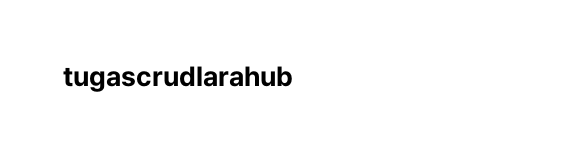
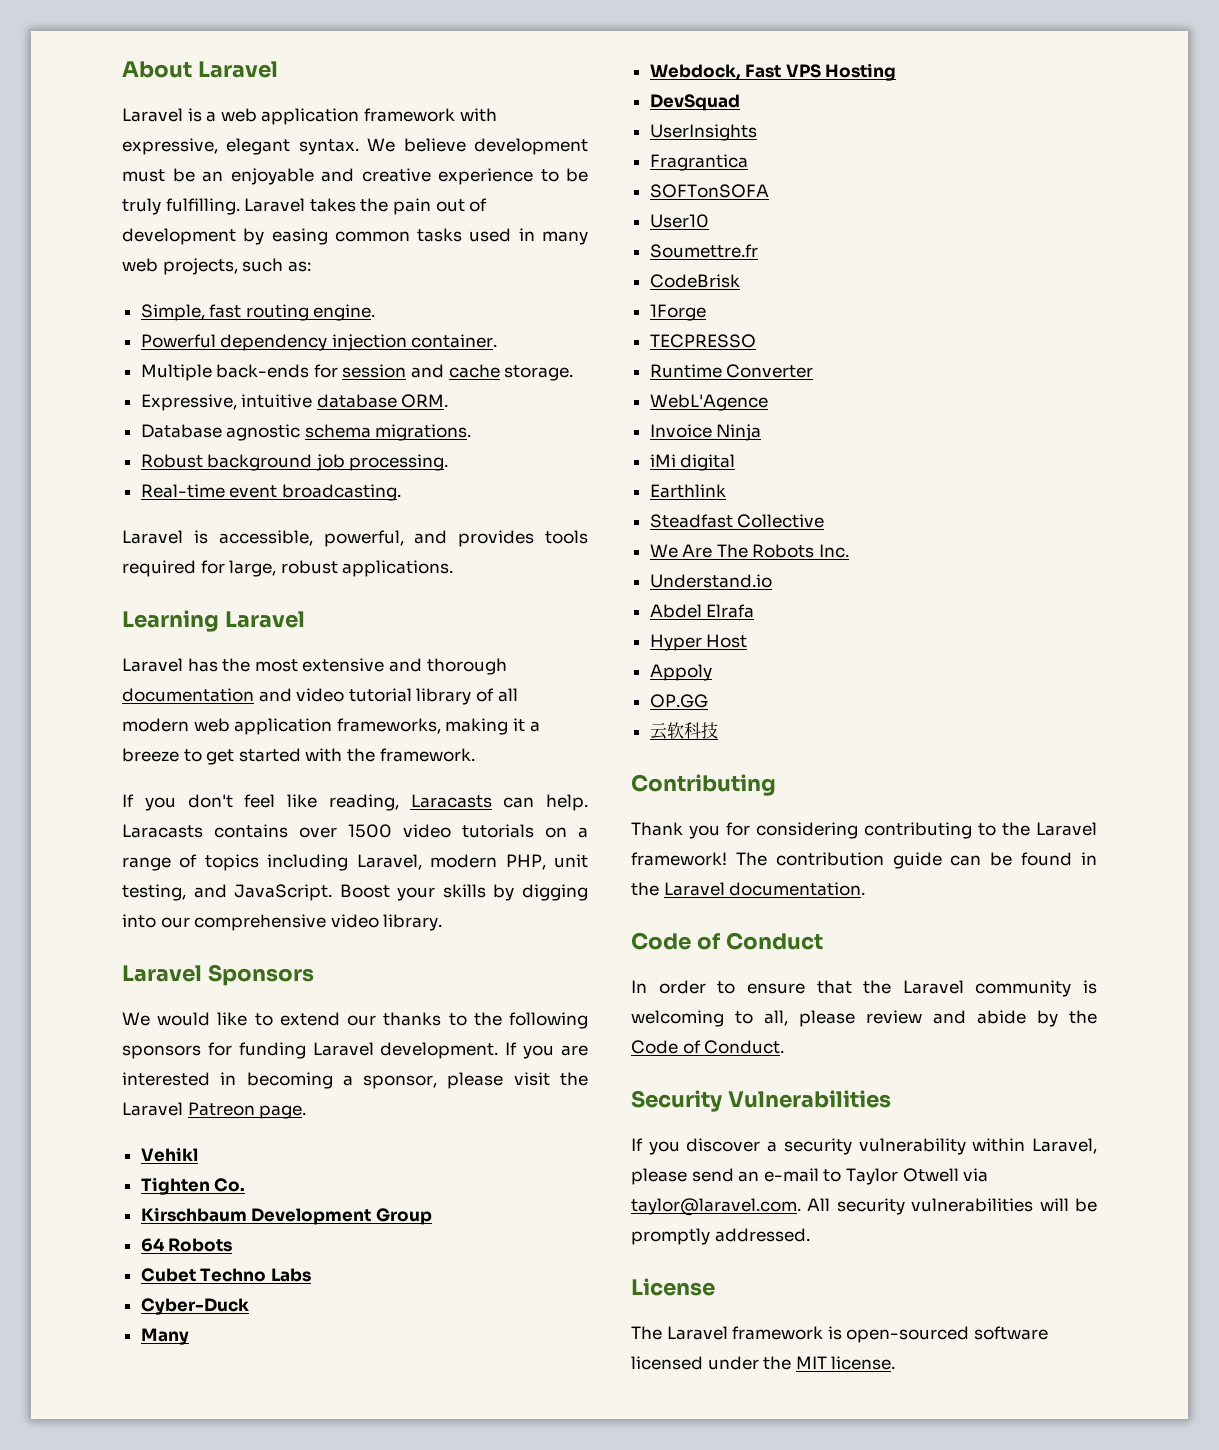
[63,66,293,92] tugascrudlarahub -> [122,61,278,78] [122,108,497,125] [122,138,588,155] [122,168,588,185] [122,198,488,215] [122,228,588,245] [122,258,311,275] [140,304,376,321] [140,334,498,351] [140,364,574,381] [140,394,449,411] [140,424,472,441] [140,454,449,471] [140,484,401,501] [122,530,588,547] [122,560,454,577] [122,610,305,632] [122,658,507,675] [122,688,518,705] [122,718,540,735] [122,748,475,765] [122,794,588,811] [122,824,588,838] [122,854,588,871] [122,884,588,901] [122,914,443,931] [122,964,314,986] [122,1012,588,1029] [122,1042,588,1059] [122,1072,588,1089] [122,1102,307,1119] [140,1147,198,1162] [140,1177,246,1195] [140,1207,432,1225] [140,1238,233,1252] [140,1268,311,1282] [140,1298,249,1315] [140,1328,189,1345] [649,63,897,81] [649,94,740,111] [649,124,757,141] [649,154,748,171] [649,184,769,198] [649,214,709,228] [649,244,758,258] [649,274,740,288] [649,304,706,321] [649,334,756,348] [649,364,814,378] [649,394,768,411] [649,424,762,441] [649,454,736,471] [649,484,726,498] [649,514,825,528] [649,544,850,558] [649,574,772,588] [649,604,755,618] [649,634,748,651] [649,664,712,681] [649,694,708,708] [649,722,718,740] [631,774,776,796] [631,822,1097,839] [631,852,1097,869] [631,882,866,896] [631,932,823,950] [631,980,1097,997] [631,1010,1097,1027] [631,1040,785,1054] [631,1090,891,1112] [631,1138,1097,1155] [631,1168,989,1185] [631,1198,1097,1216] [631,1228,810,1245] [631,1278,715,1296] [631,1326,1048,1343] [631,1356,896,1370] About Laravel // Laravel is a web application framework with expressive, elegant syntax. We believe development must be an enjoyable and creative experience to be truly fulfilling. Laravel takes the pain out of development by easing common tasks used in many web projects, such as: // Simple, fast routing engine. // Powerful dependency injection container. // Multiple back-ends for session and cache storage. // Expressive, intuitive database ORM. // Database agnostic schema migrations. // Robust background job processing. // Real-time event broadcasting. // Laravel is accessible, powerful, and provides tools required for large, robust applications. // Learning Laravel // Laravel has the most extensive and thorough documentation and video tutorial library of all modern web application frameworks, making it a breeze to get started with the framework. // If you don't feel like reading, Laracasts can help. Laracasts contains over 1500 video tutorials on a range of topics including Laravel, modern PHP, unit testing, and JavaScript. Boost your skills by digging into our comprehensive video library. // Laravel Sponsors // We would like to extend our thanks to the following sponsors for funding Laravel development. If you are interested in becoming a sponsor, please visit the Laravel Patreon page. // Vehikl // Tighten Co. // Kirschbaum Development Group // 64 Robots // Cubet Techno Labs // Cyber-Duck // Many // Webdock, Fast VPS Hosting // DevSquad // UserInsights // Fragrantica // SOFTonSOFA // User10 // Soumettre.fr // CodeBrisk // 1Forge // TECPRESSO // Runtime Converter // WebL'Agence // Invoice Ninja // iMi digital // Earthlink // Steadfast Collective // We Are The Robots Inc. // Understand.io // Abdel Elrafa // Hyper Host // Appoly // OP.GG // 云软科技 // Contributing // Thank you for considering contributing to the Laravel framework! The contribution guide can be found in the Laravel documentation. // Code of Conduct // In order to ensure that the Laravel community is welcoming to all, please review and abide by the Code of Conduct. // Security Vulnerabilities // If you discover a security vulnerability within Laravel, please send an e-mail to Taylor Otwell via taylor@laravel.com. All security vulnerabilities will be promptly addressed. // License // The Laravel framework is open-sourced software licensed under the MIT license.

